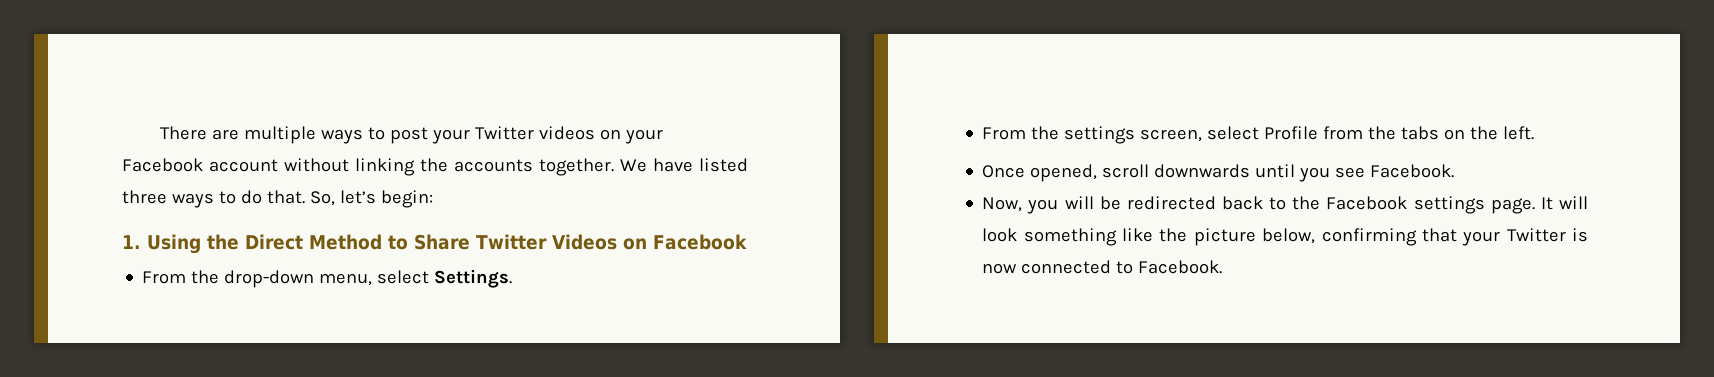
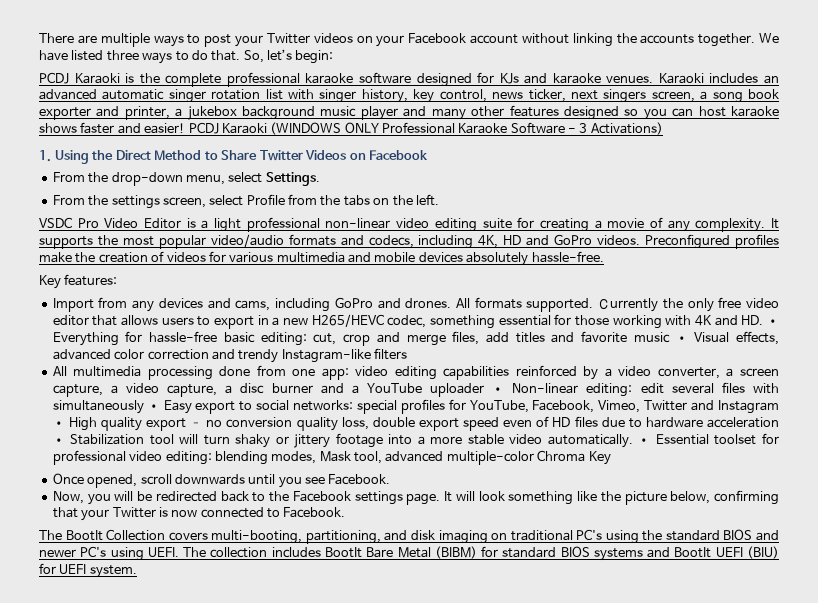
(433, 199) none -> [39,72,779,87] [39,89,779,103] [39,105,779,120] [39,122,663,135] // PCDJ Karaoki is the complete professional karaoke software designed for KJs and karaoke venues. Karaoki includes an advanced automatic singer rotation list with singer history, key control, news ticker, next singers screen, a song book exporter and printer, a jukebox background music player and many other features designed so you can host karaoke shows faster and easier! PCDJ Karaoki (WINDOWS ONLY Professional Karaoke Software - 3 Activations)
(1535, 133) none -> [39,217,780,232] [39,234,779,249] [39,251,604,266] [39,274,118,289] [52,297,780,312] [52,314,780,329] [52,331,780,346] [52,348,407,363] [52,365,779,380] [52,382,779,397] [52,399,779,414] [52,416,779,431] [52,433,780,448] [52,450,611,465] // VSDC Pro Video Editor is a light professional non-linear video editing suite for creating a movie of any complexity. It supports the most popular video/audio formats and codecs, including 4K, HD and GoPro videos. Preconfigured profiles make the creation of videos for various multimedia and mobile devices absolutely hassle-free. // Key features: // Import from any devices and cams, including GoPro and drones. All formats supported. Сurrently the only free video editor that allows users to export in a new H265/HEVC codec, something essential for those working with 4K and HD. • Everything for hassle-free basic editing: cut, crop and merge files, add titles and favorite music • Visual effects, advanced color correction and trendy Instagram-like filters // All multimedia processing done from one app: video editing capabilities reinforced by a video converter, a screen capture, a video capture, a disc burner and a YouTube uploader • Non-linear editing: edit several files with simultaneously • Easy export to social networks: special profiles for YouTube, Facebook, Vimeo, Twitter and Instagram • High quality export – no conversion quality loss, double export speed even of HD files due to hardware acceleration • Stabilization tool will turn shaky or jittery footage into a more stable video automatically. • Essential toolset for professional video editing: blending modes, Mask tool, advanced multiple-color Chroma Key
(1223, 267) none -> [39,529,779,544] [39,546,780,561] [39,563,137,578] // The BootIt Collection covers multi-booting, partitioning, and disk imaging on traditional PC's using the standard BIOS and newer PC's using UEFI. The collection includes BootIt Bare Metal (BIBM) for standard BIOS systems and BootIt UEFI (BIU) for UEFI system.

